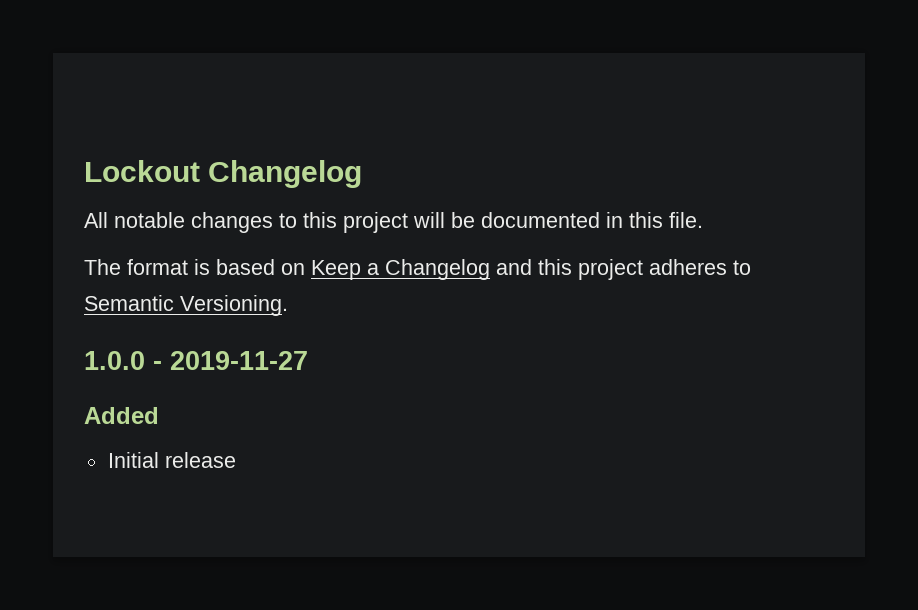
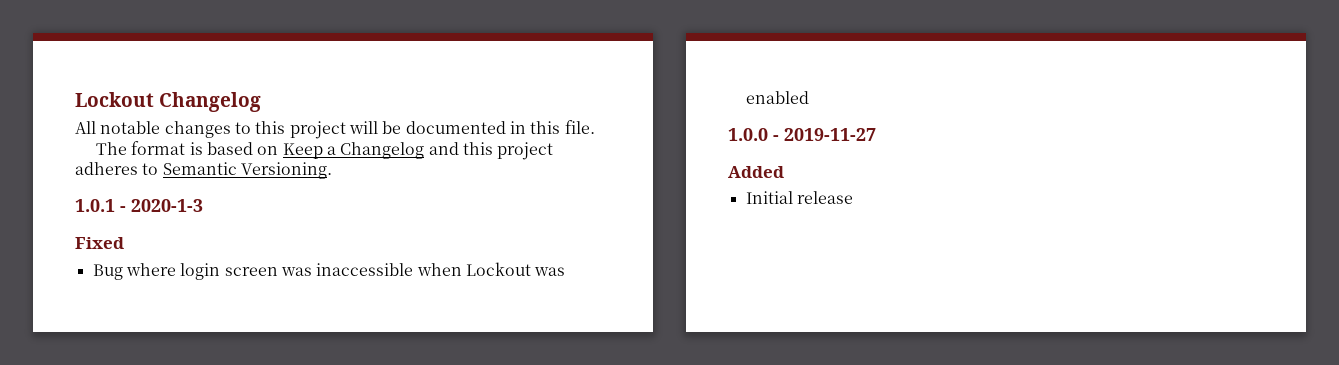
(288, 305) none -> [75,199,203,212] [75,237,124,249] [92,262,566,280] [745,91,809,104] // 1.0.1 - 2020-1-3 // Fixed // Bug where login screen was inaccessible when Lockout was enabled

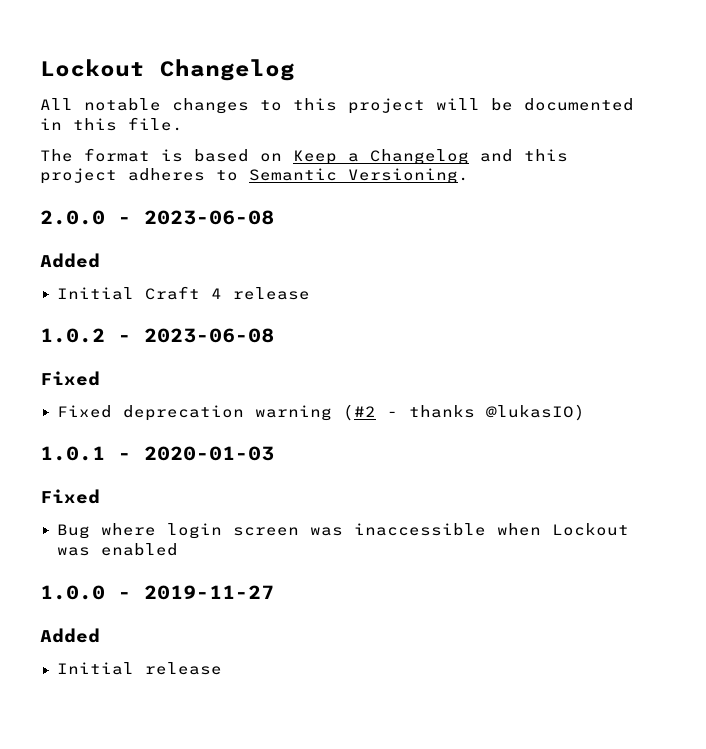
(332, 170) none -> [40,210,274,225] [40,253,100,268] [56,286,310,300] [40,328,274,343] [40,371,100,386] [56,404,585,421] // 2.0.0 - 2023-06-08 // Added // Initial Craft 4 release // 1.0.2 - 2023-06-08 // Fixed // Fixed deprecation warning (#2 - thanks @lukasIO)
[131,199,203,212] 2020-1-3 -> [144,446,274,461] 2020-01-03

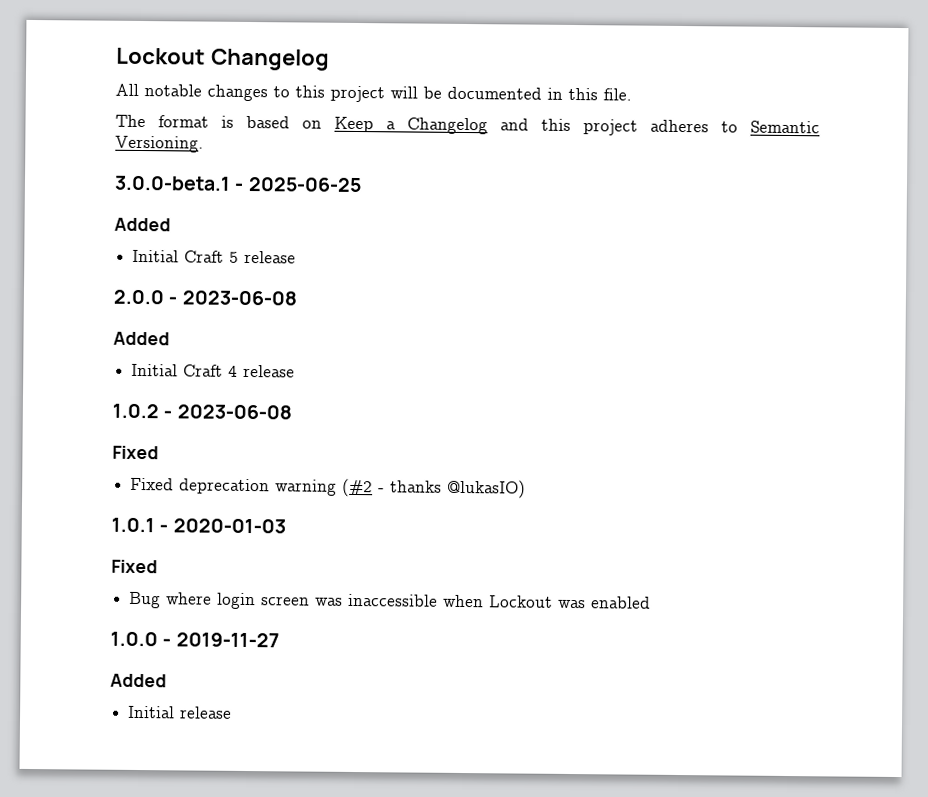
(469, 176) none -> [114,175,362,193] [114,217,171,232] [132,249,297,264] // 3.0.0-beta.1 - 2025-06-25 // Added // Initial Craft 5 release

